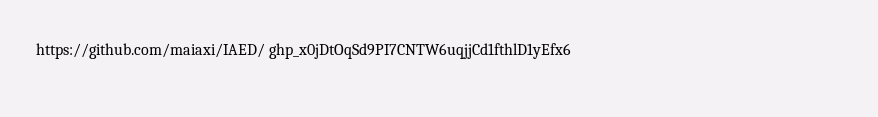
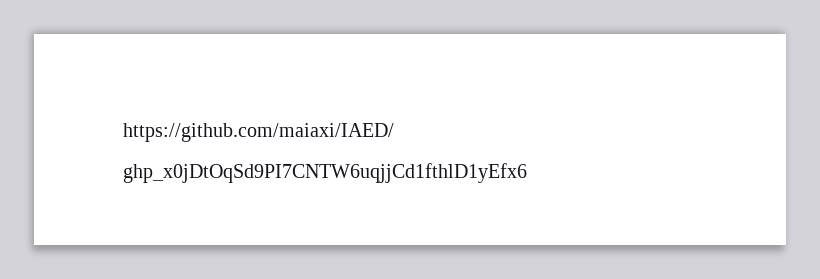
(265, 51) none -> (394, 132) //

